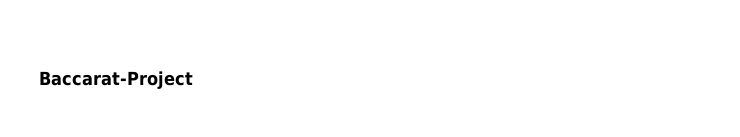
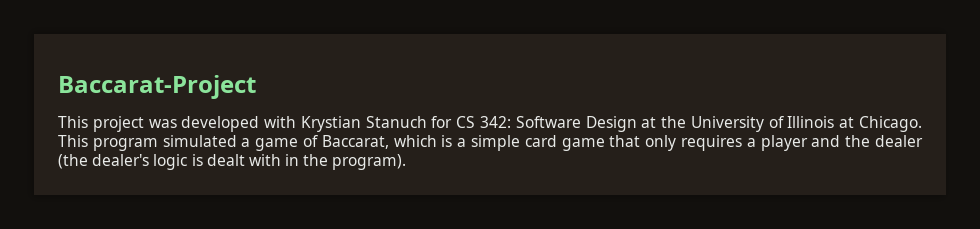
(193, 80) none -> [58,116,923,132] [58,135,923,151] [58,154,407,170] // This project was developed with Krystian Stanuch for CS 342: Software Design at the University of Illinois at Chicago. This program simulated a game of Baccarat, which is a simple card game that only requires a player and the dealer (the dealer's logic is dealt with in the program).

